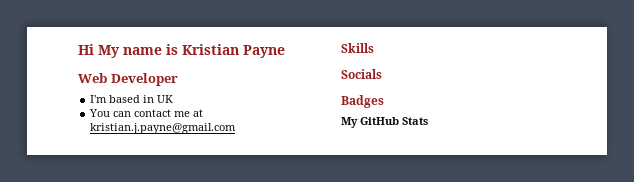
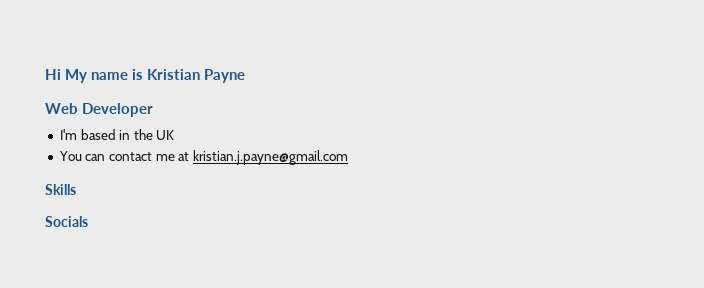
(155, 99) none -> [133,129,153,140] the
[341,95,384,108] [341,117,428,128] // Badges // My GitHub Stats -> (88, 221) none

